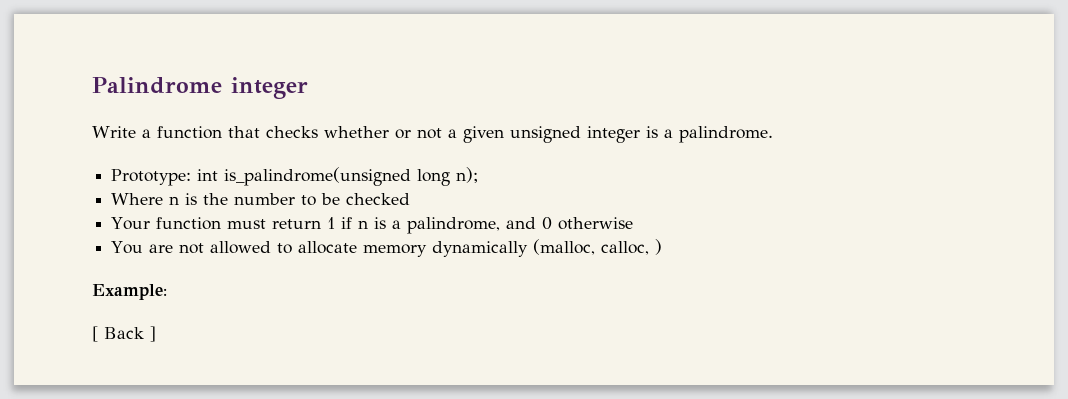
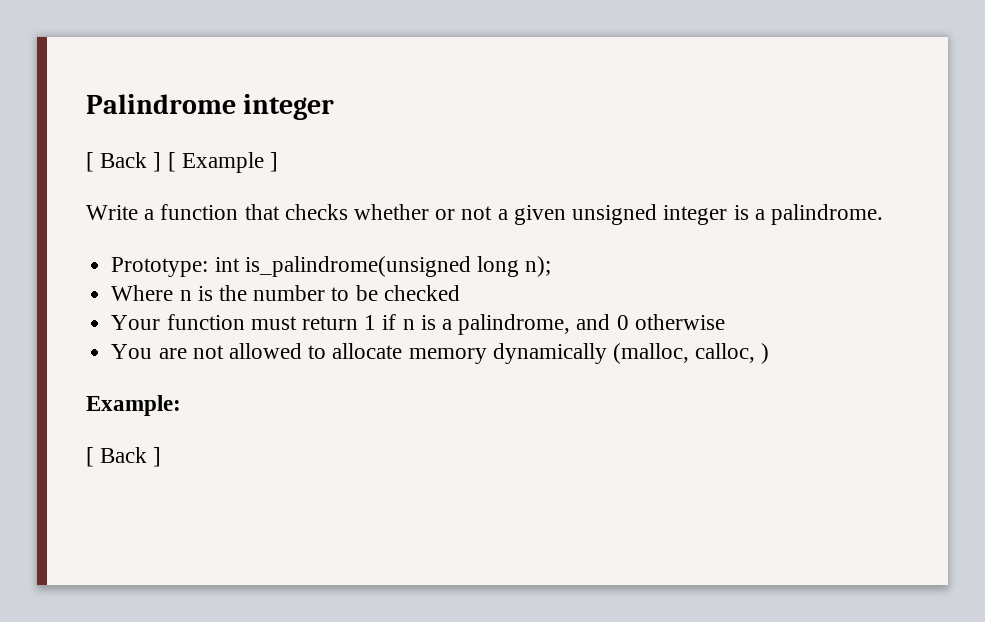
(308, 88) none -> [86,152,279,173] // [ Back ] [ Example ]

